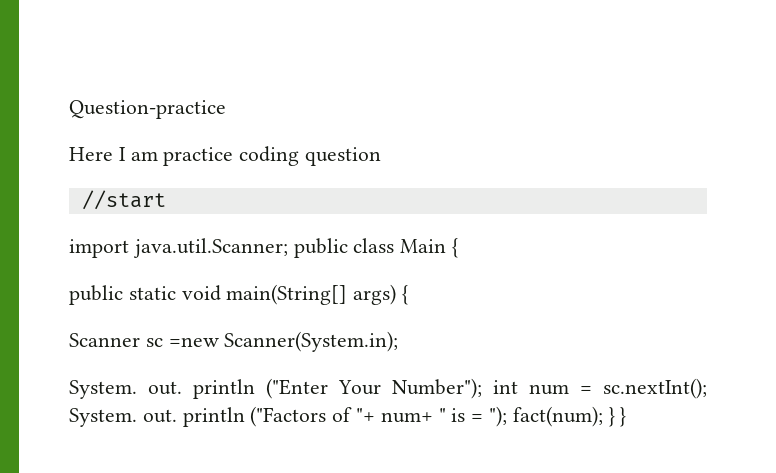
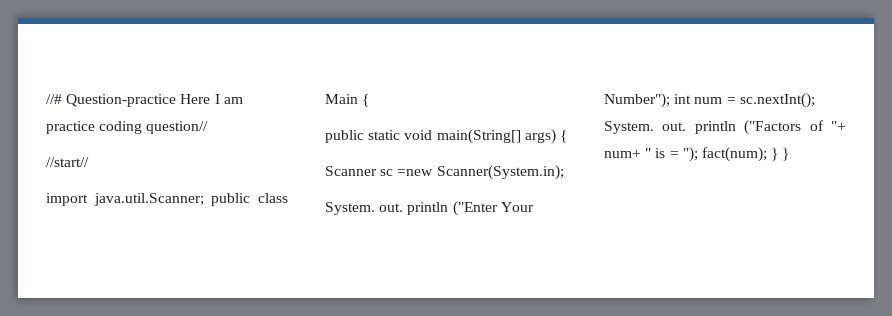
(69, 109) none -> [46,94,62,104] //#
(226, 109) // -> (177, 100) none
[305,147,382,166] [81,190,166,210] question // //start -> [146,121,209,134] [46,157,89,167] question// // //start//

